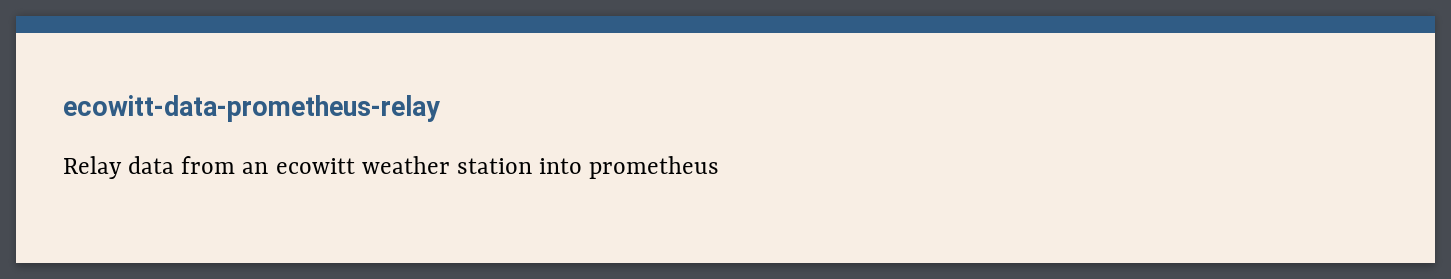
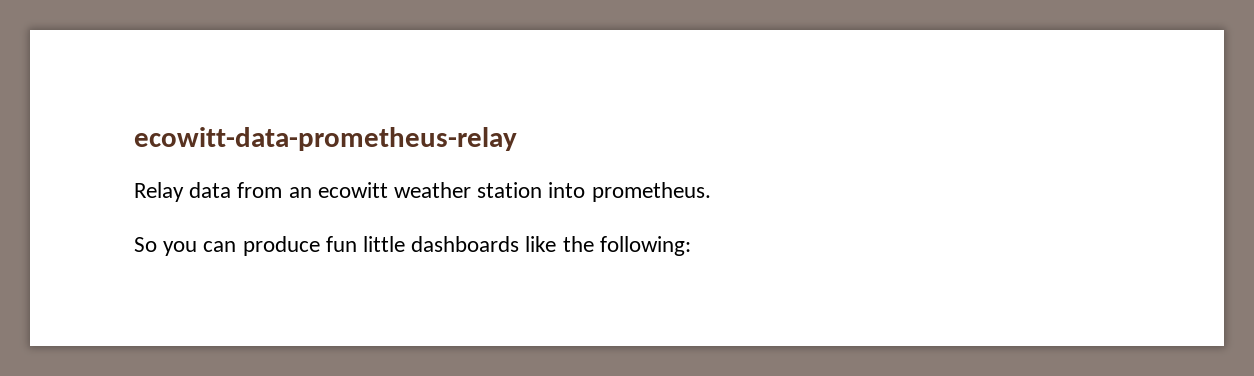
[589,156,720,179] prometheus -> [591,182,711,202] [134,236,691,256] prometheus. // So you can produce fun little dashboards like the following:

